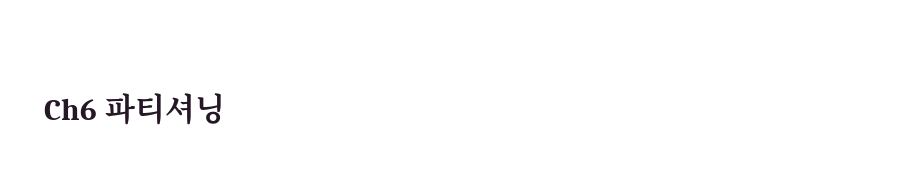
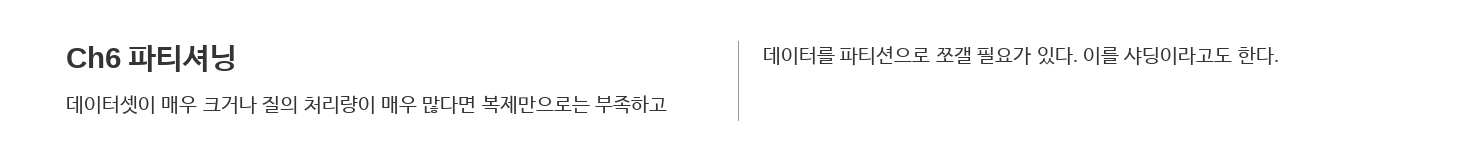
(226, 109) none -> [66,95,668,114] [763,46,1279,66] // 데이터셋이 매우 크거나 질의 처리량이 매우 많다면 복제만으로는 부족하고 데이터를 파티션으로 쪼갤 필요가 있다. 이를 샤딩이라고도 한다.

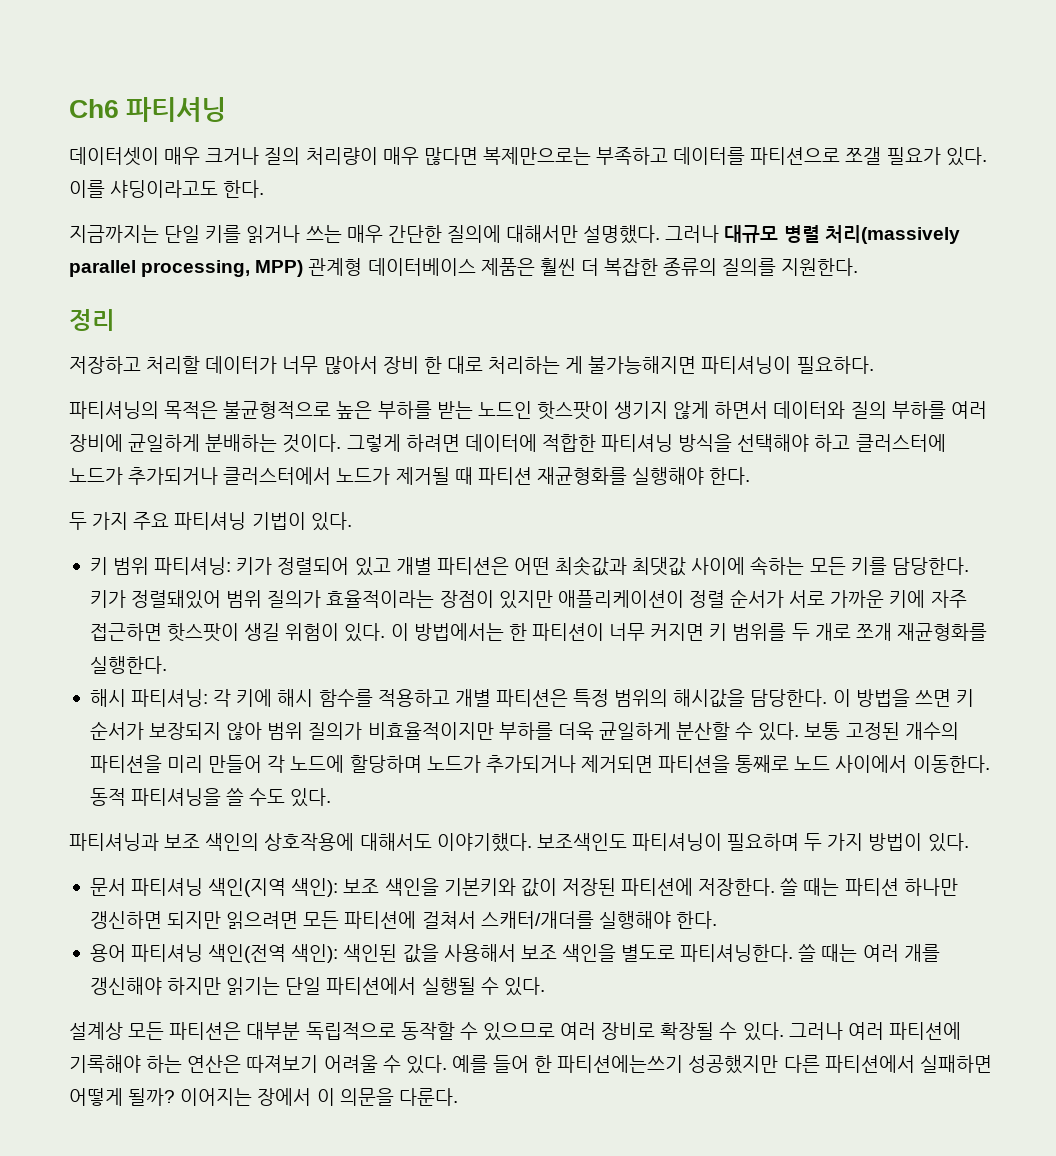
(1279, 55) none -> [69,225,960,244] [69,258,859,277] [69,309,115,331] [69,356,874,374] [69,401,987,420] [69,434,946,453] [69,467,751,485] [69,512,352,531] [89,556,969,576] [89,589,967,609] [89,623,987,642] [89,656,167,674] [89,689,974,708] [89,721,959,741] [89,755,990,773] [89,788,332,807] [69,833,969,852] [89,878,958,897] [89,911,717,929] [89,944,940,963] [89,977,545,996] [69,1022,961,1041] [69,1055,992,1074] [69,1088,458,1106] // 지금까지는 단일 키를 읽거나 쓰는 매우 간단한 질의에 대해서만 설명했다. 그러나 대규모 병렬 처리(massively parallel processing, MPP) 관계형 데이터베이스 제품은 훨씬 더 복잡한 종류의 질의를 지원한다. // 정리 // 저장하고 처리할 데이터가 너무 많아서 장비 한 대로 처리하는 게 불가능해지면 파티셔닝이 필요하다. // 파티셔닝의 목적은 불균형적으로 높은 부하를 받는 노드인 핫스팟이 생기지 않게 하면서 데이터와 질의 부하를 여러 장비에 균일하게 분배하는 것이다. 그렇게 하려면 데이터에 적합한 파티셔닝 방식을 선택해야 하고 클러스터에 노드가 추가되거나 클러스터에서 노드가 제거될 때 파티션 재균형화를 실행해야 한다. // 두 가지 주요 파티셔닝 기법이 있다. // 키 범위 파티셔닝: 키가 정렬되어 있고 개별 파티션은 어떤 최솟값과 최댓값 사이에 속하는 모든 키를 담당한다. 키가 정렬돼있어 범위 질의가 효율적이라는 장점이 있지만 애플리케이션이 정렬 순서가 서로 가까운 키에 자주 접근하면 핫스팟이 생길 위험이 있다. 이 방법에서는 한 파티션이 너무 커지면 키 범위를 두 개로 쪼개 재균형화를 실행한다. // 해시 파티셔닝: 각 키에 해시 함수를 적용하고 개별 파티션은 특정 범위의 해시값을 담당한다. 이 방법을 쓰면 키 순서가 보장되지 않아 범위 질의가 비효율적이지만 부하를 더욱 균일하게 분산할 수 있다. 보통 고정된 개수의 파티션을 미리 만들어 각 노드에 할당하며 노드가 추가되거나 제거되면 파티션을 통째로 노드 사이에서 이동한다. 동적 파티셔닝을 쓸 수도 있다. // 파티셔닝과 보조 색인의 상호작용에 대해서도 이야기했다. 보조색인도 파티셔닝이 필요하며 두 가지 방법이 있다. // 문서 파티셔닝 색인(지역 색인): 보조 색인을 기본키와 값이 저장된 파티션에 저장한다. 쓸 때는 파티션 하나만 갱신하면 되지만 읽으려면 모든 파티션에 걸쳐서 스캐터/개더를 실행해야 한다. // 용어 파티셔닝 색인(전역 색인): 색인된 값을 사용해서 보조 색인을 별도로 파티셔닝한다. 쓸 때는 여러 개를 갱신해야 하지만 읽기는 단일 파티션에서 실행될 수 있다. // 설계상 모든 파티션은 대부분 독립적으로 동작할 수 있으므로 여러 장비로 확장될 수 있다. 그러나 여러 파티션에 기록해야 하는 연산은 따져보기 어려울 수 있다. 예를 들어 한 파티션에는쓰기 성공했지만 다른 파티션에서 실패하면 어떻게 될까? 이어지는 장에서 이 의문을 다룬다.

